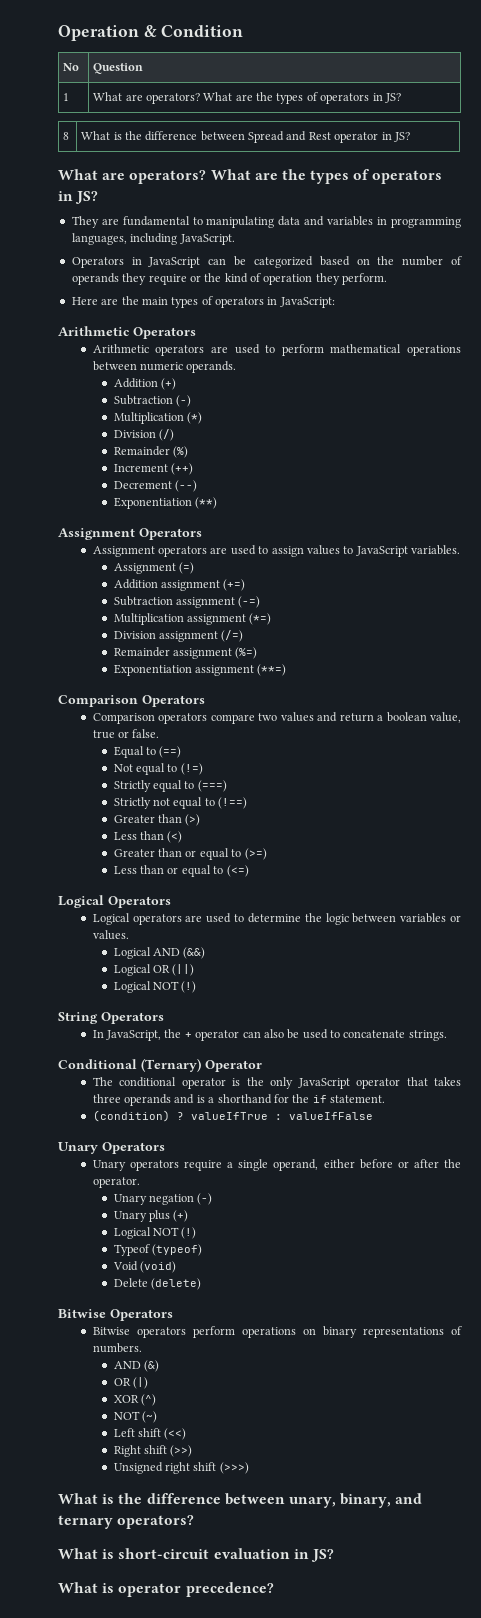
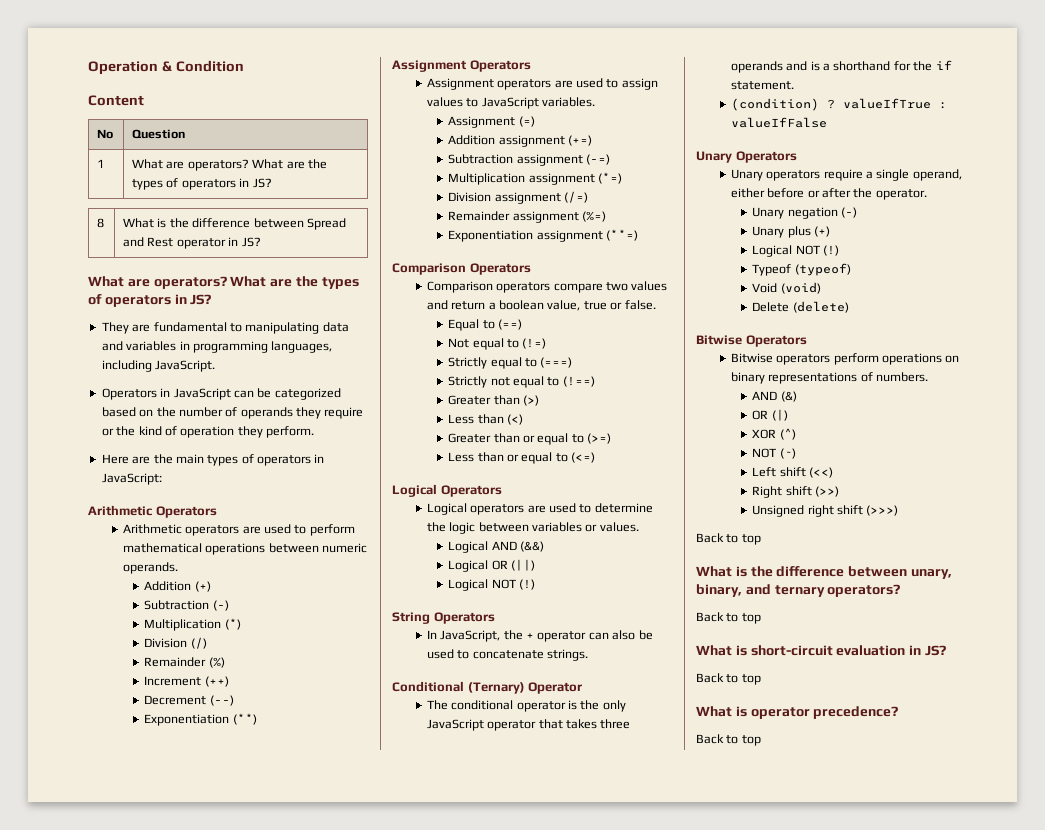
(244, 31) none -> [88,95,144,106] // Content
(249, 1468) none -> [696,533,761,545] // Back to top
(195, 1522) none -> [696,612,761,624] // Back to top
(334, 1555) none -> [696,673,761,685] // Back to top
(274, 1589) none -> [696,734,761,746] // Back to top

